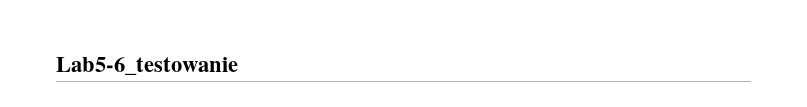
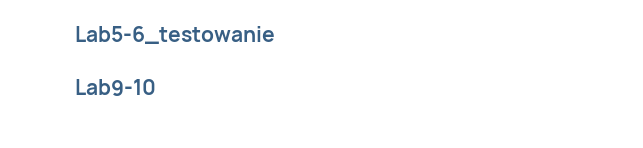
(238, 66) none -> [75,79,156,96] // Lab9-10

